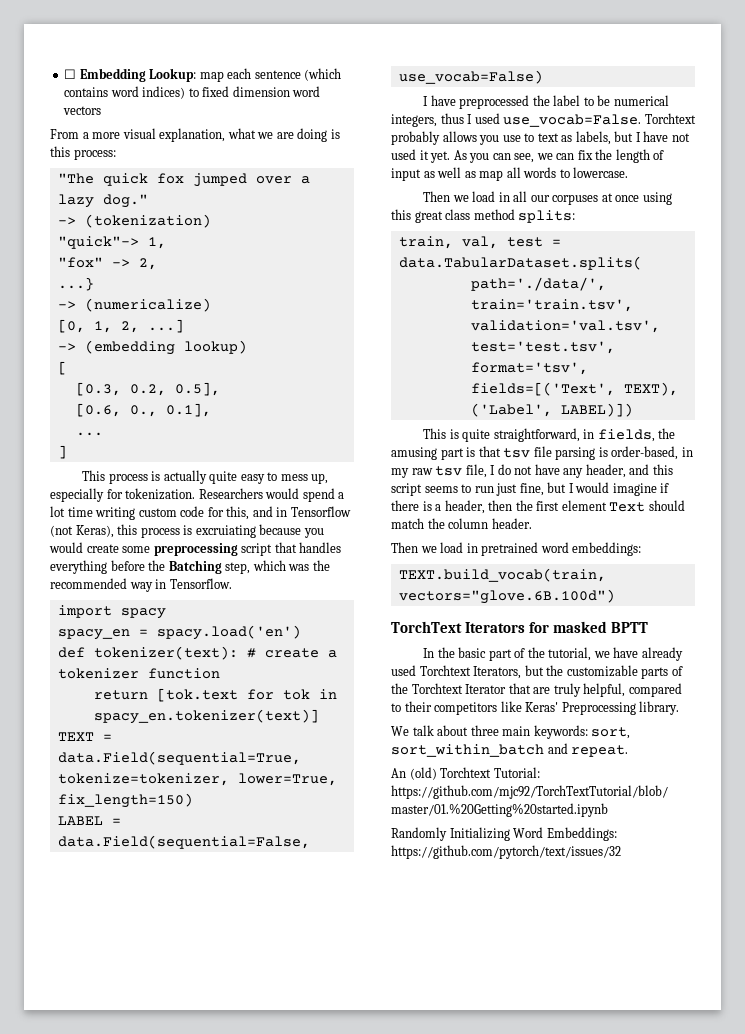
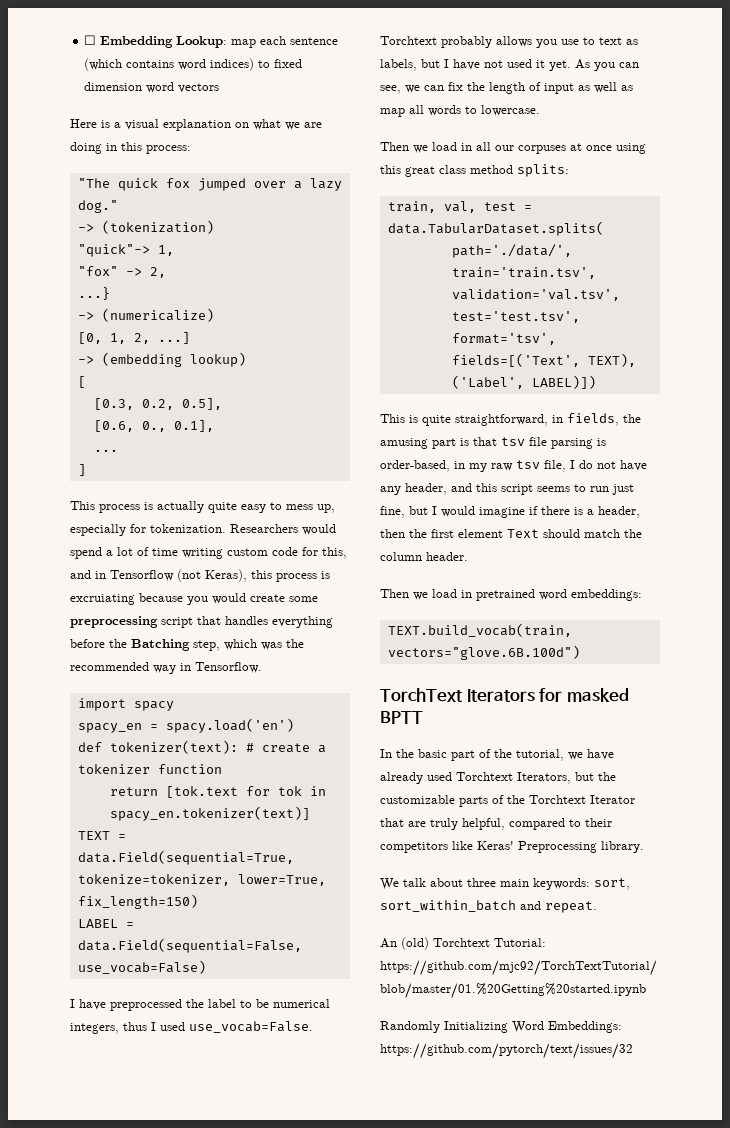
[50,128,226,142] From a more visual explanation, -> [70,119,249,131] Here is a visual explanation on
[330,129,340,139] is -> [106,143,117,151] in
(65, 511) none -> [137,547,149,556] of

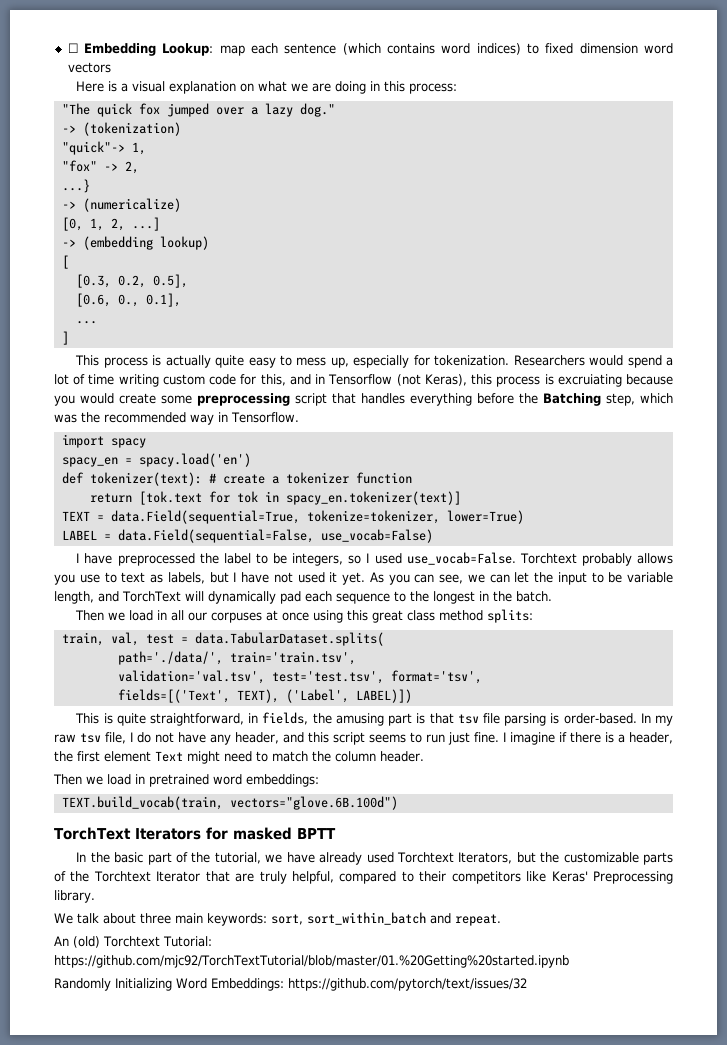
[237,874,326,886] [77,894,198,909] lower=True, fix_length=150) -> [446,510,524,524] lower=True)
[273,999,330,1008] [70,1022,147,1034] numerical integers, thus -> [292,553,362,566] integers, so
[448,82,633,94] [380,105,540,117] fix the length of input as well as map all words to lowercase. -> [514,572,673,585] [54,591,552,604] let the input to be variable length, and TorchText will dynamically pad each sequence to the longest in the batch.
[380,460,465,472] order-based, in -> [563,713,651,724] order-based. In
[380,506,475,518] fine, but I would -> [474,732,506,743] fine. I
[380,529,405,538] then -> (673, 738) none
[543,529,580,538] should -> [187,751,268,764] might need to

